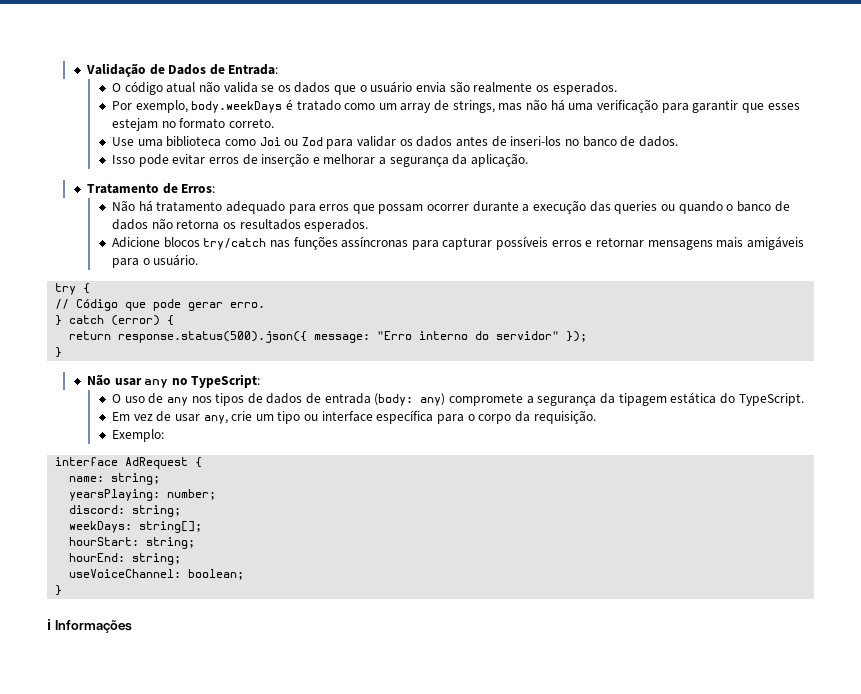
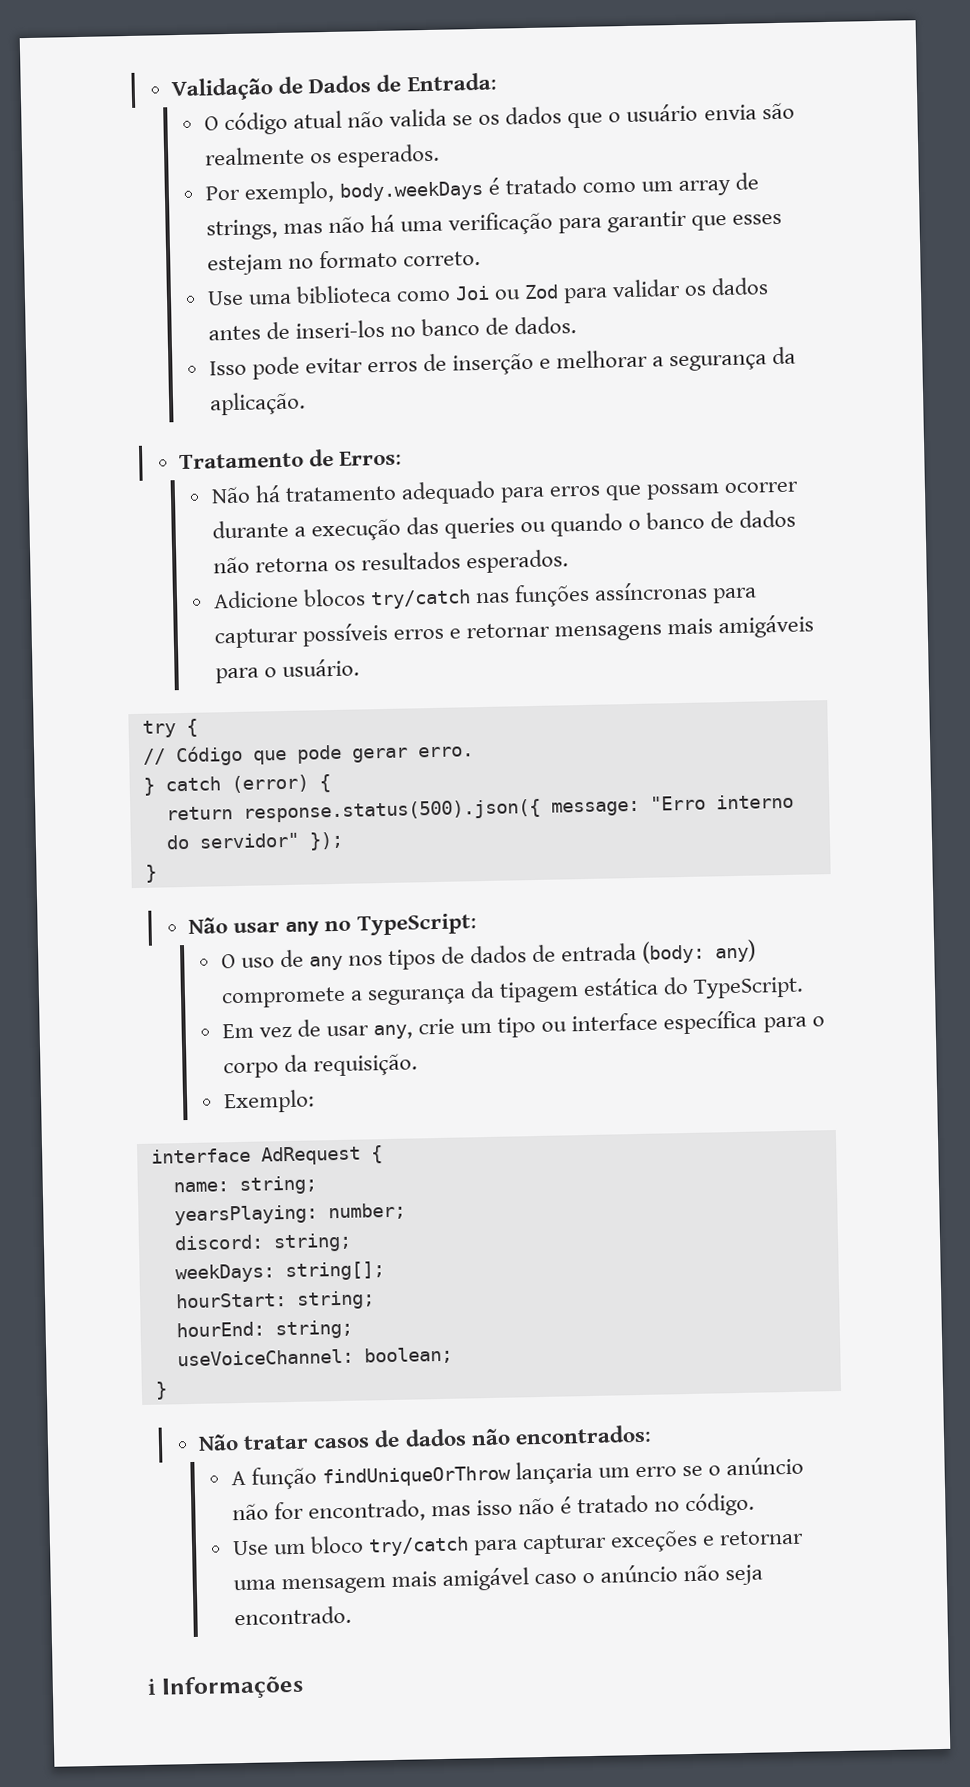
(63, 590) none -> [198,1424,652,1451] [230,1456,805,1490] [231,1492,756,1523] [231,1529,805,1557] [232,1564,764,1595] [233,1605,352,1626] // Não tratar casos de dados não encontrados: // A função findUniqueOrThrow lançaria um erro se o anúncio não for encontrado, mas isso não é tratado no código. // Use um bloco try/catch para capturar exceções e retornar uma mensagem mais amigável caso o anúncio não seja encontrado.

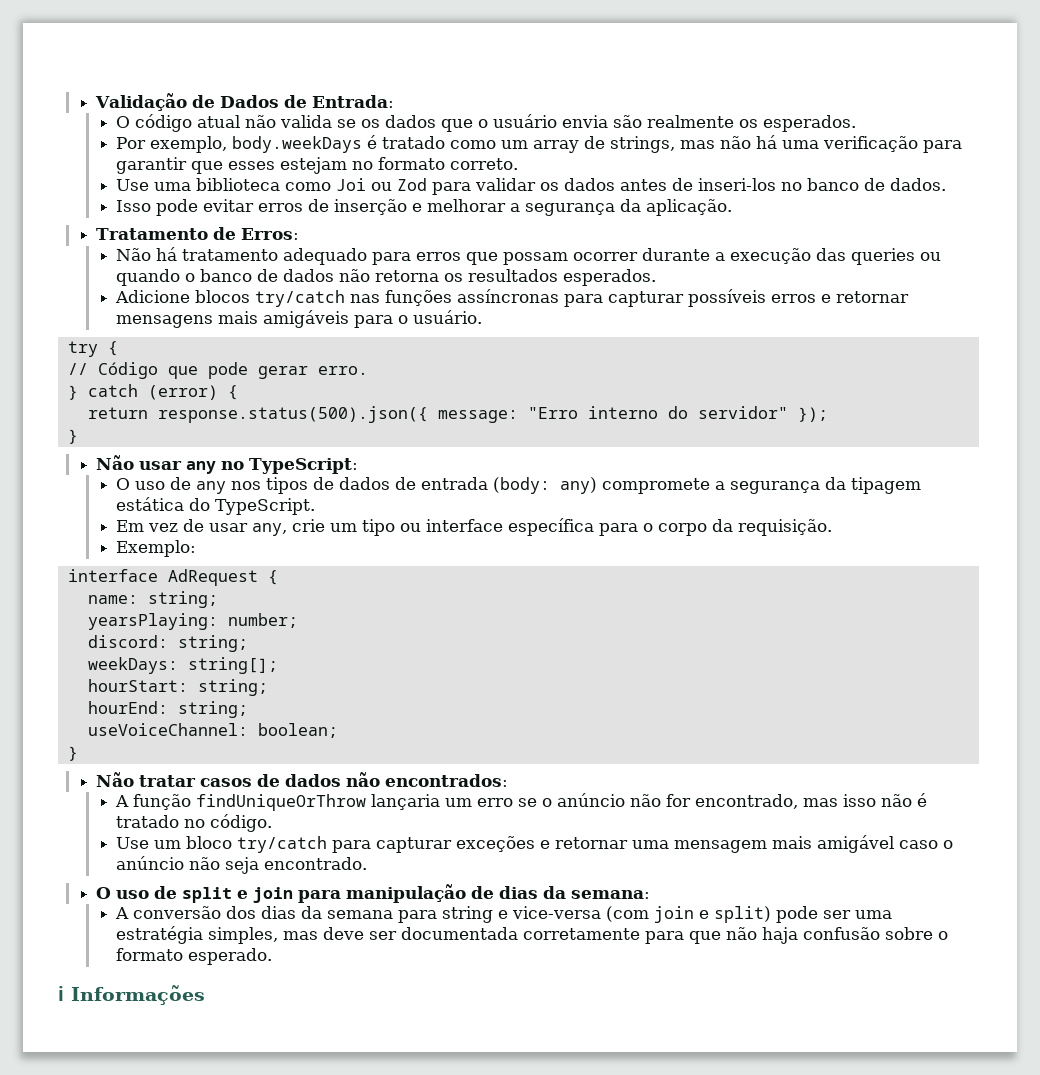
(352, 1615) none -> [95,884,650,903] [114,906,892,923] [115,926,948,944] [115,948,272,965] // O uso de split e join para manipulação de dias da semana: // A conversão dos dias da semana para string e vice-versa (com join e split) pode ser uma estratégia simples, mas deve ser documentada corretamente para que não haja confusão sobre o formato esperado.

